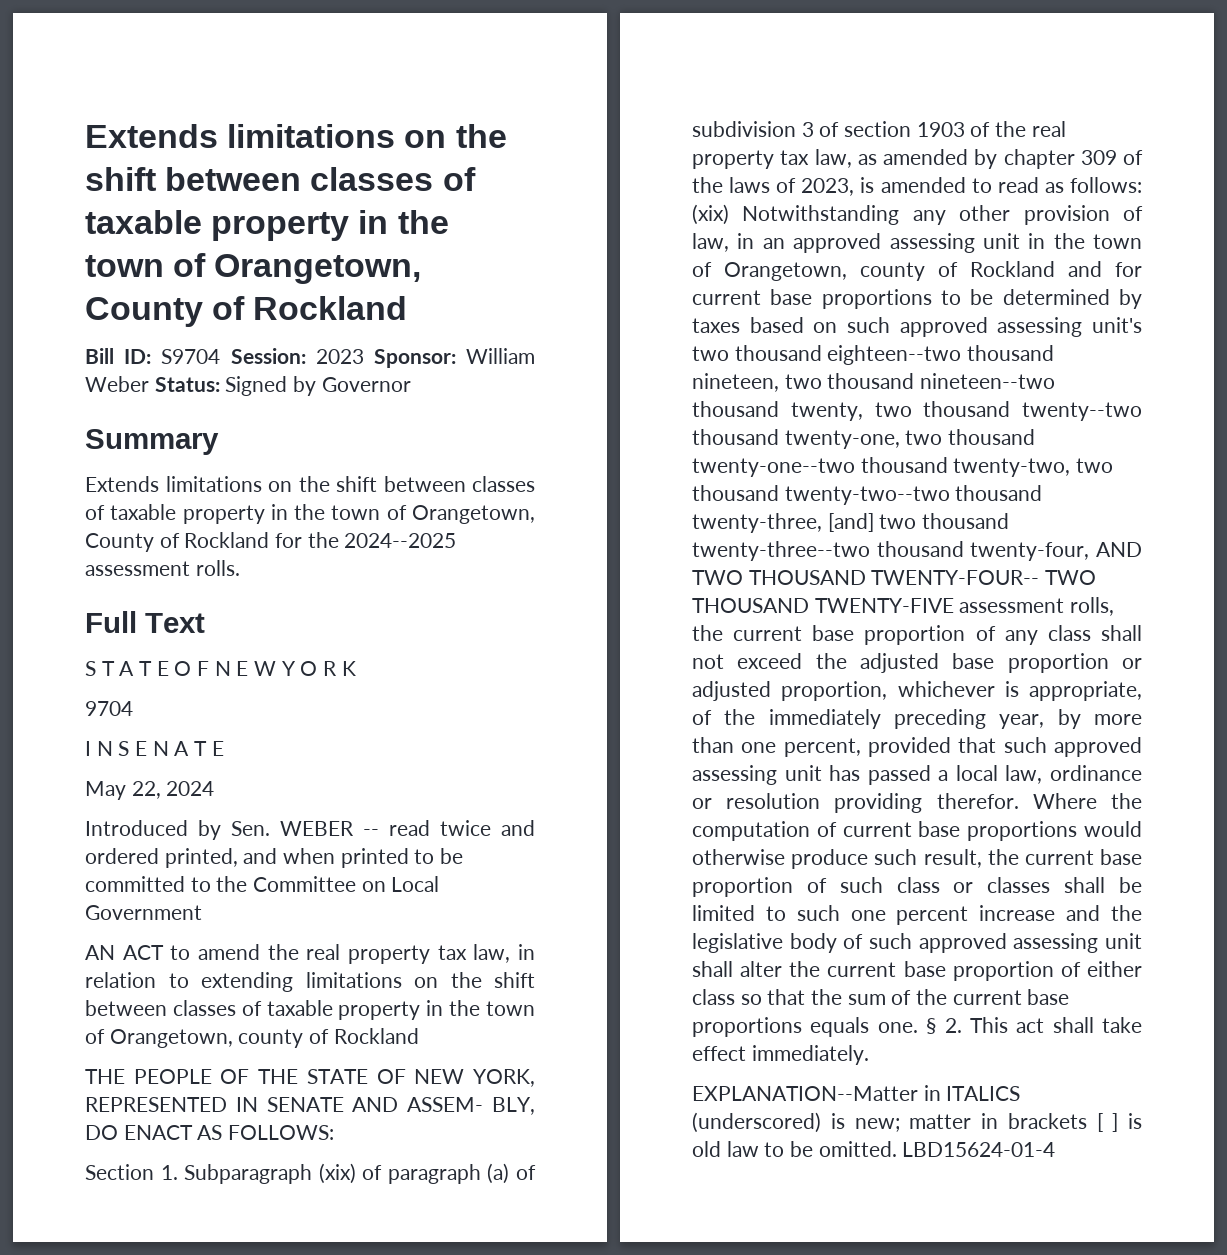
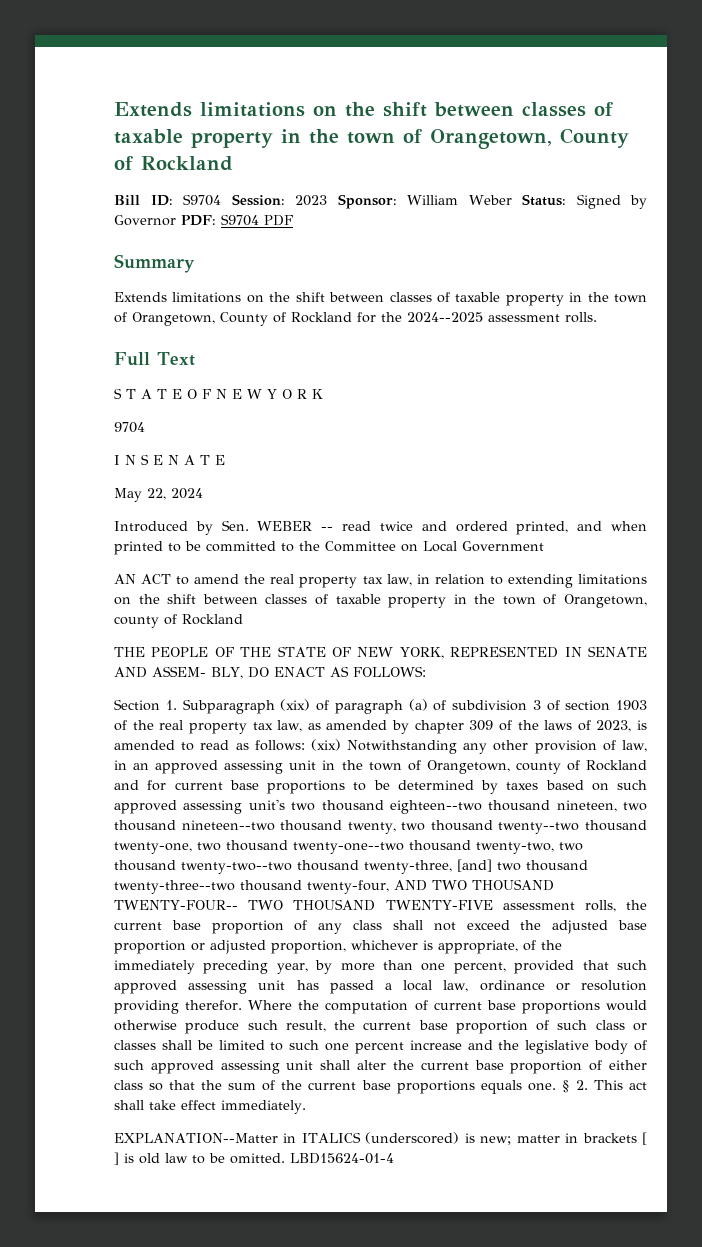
(411, 384) none -> [181,214,293,226] PDF: S9704 PDF

